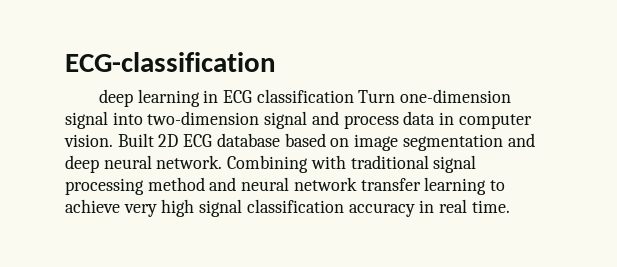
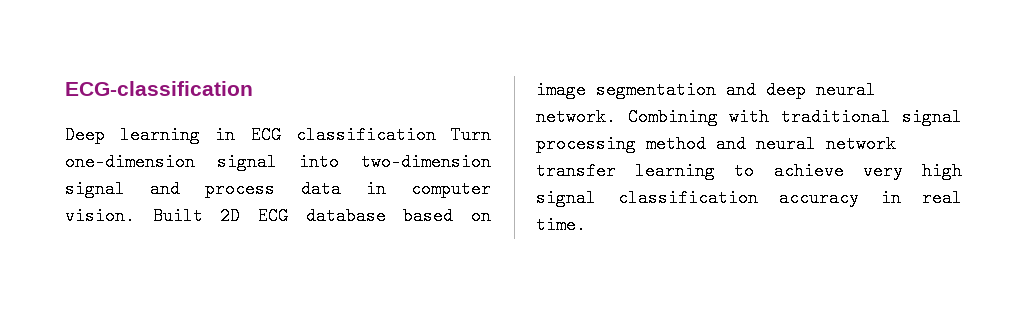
[98,89,133,107] deep -> [65,126,105,144] Deep

